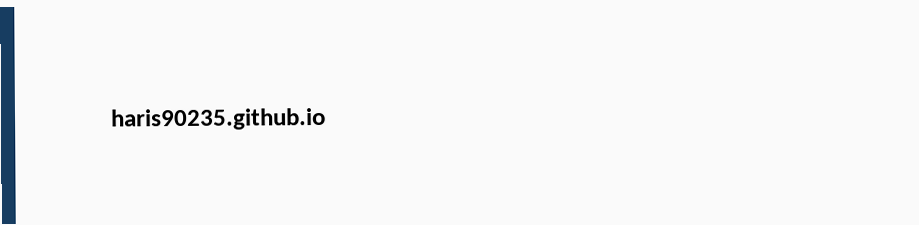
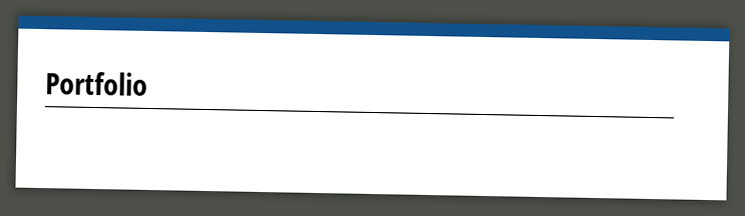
[110,107,326,131] haris90235.github.io -> [45,71,148,96] Portfolio

